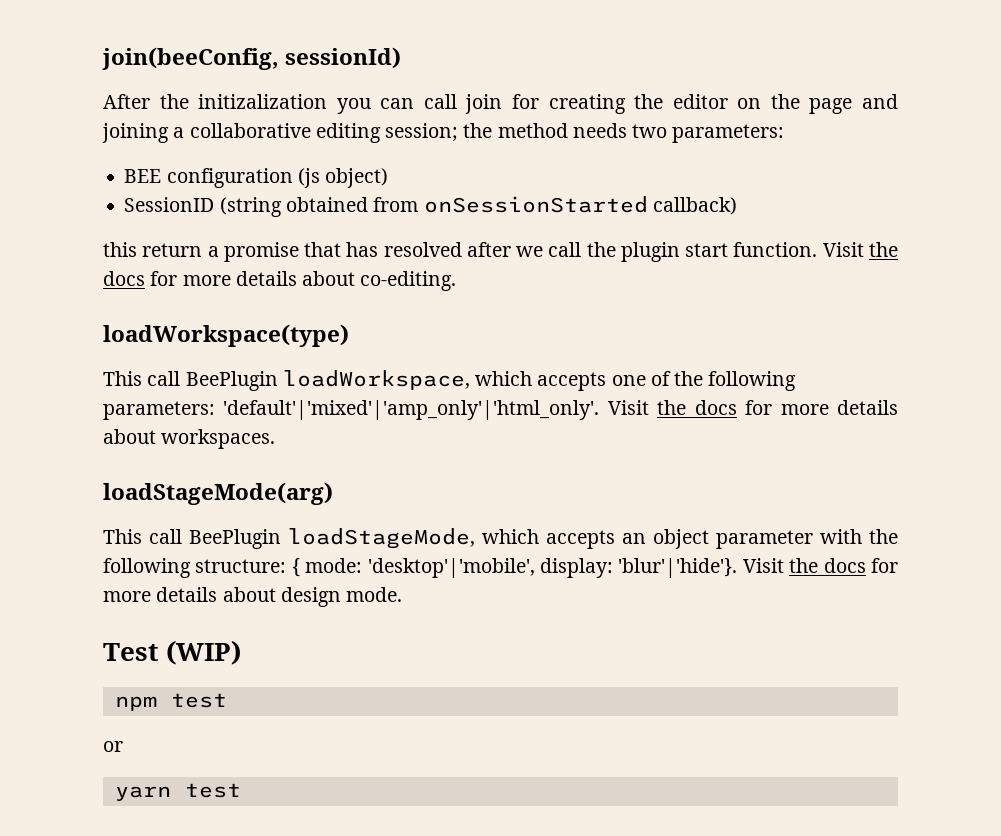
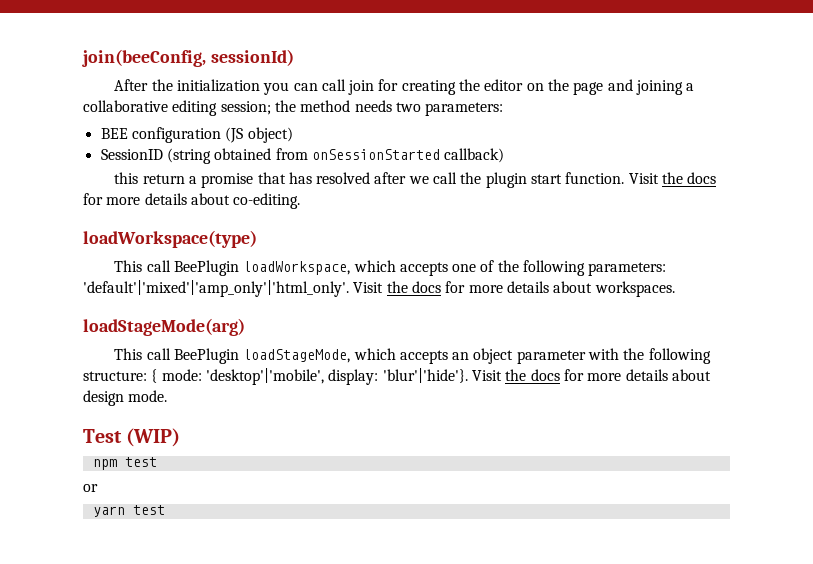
[198,94,328,109] initizalization -> [176,79,260,92] initialization
[297,168,320,188] (js -> [225,127,244,143] (JS

